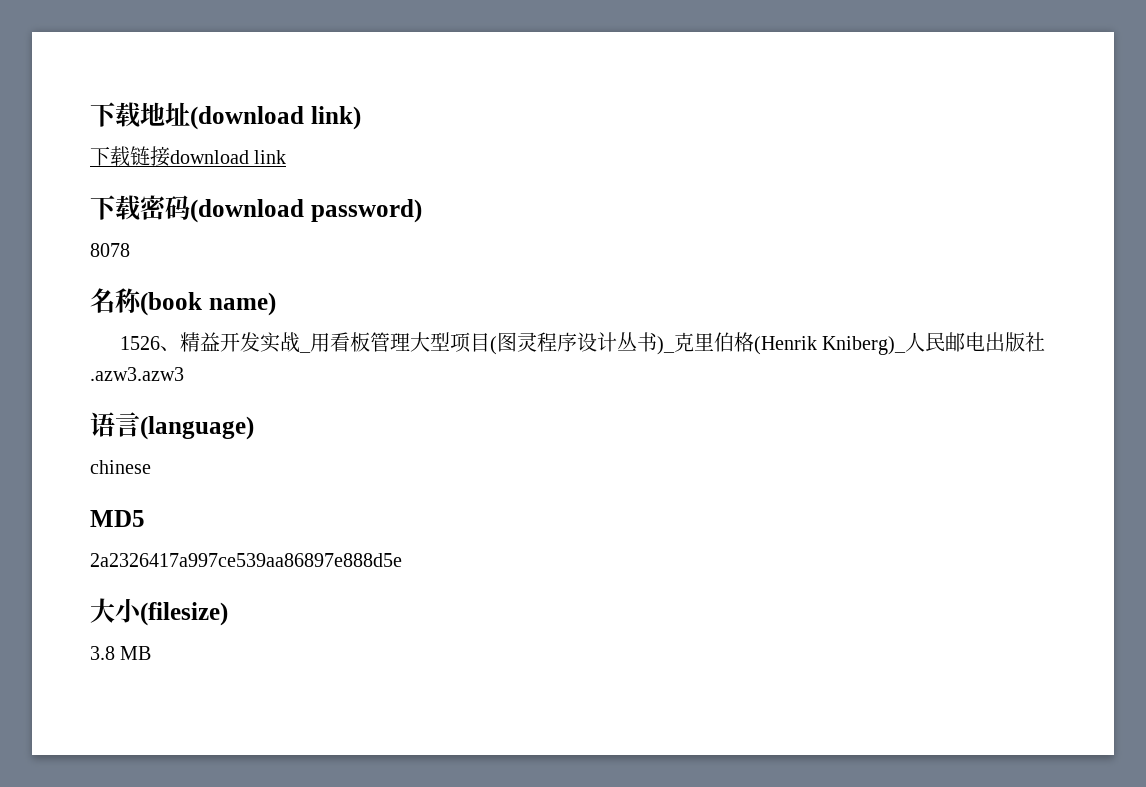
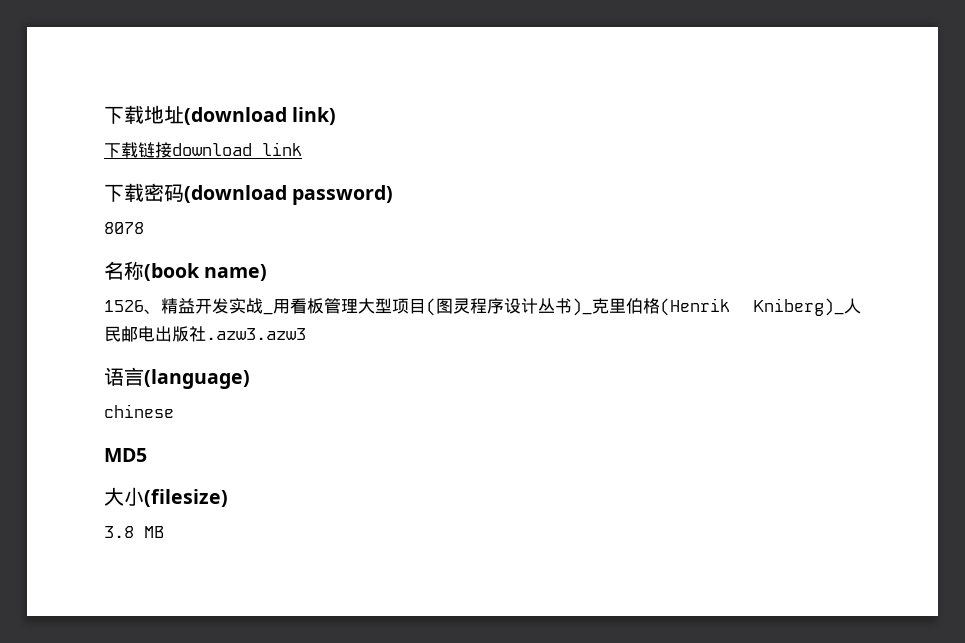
[90,553,402,567] // 2a2326417a997ce539aa86897e888d5e -> (147, 455) none

